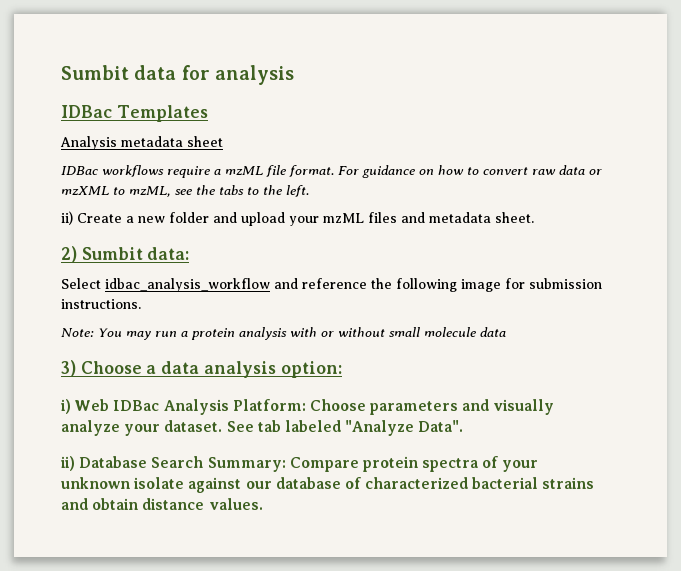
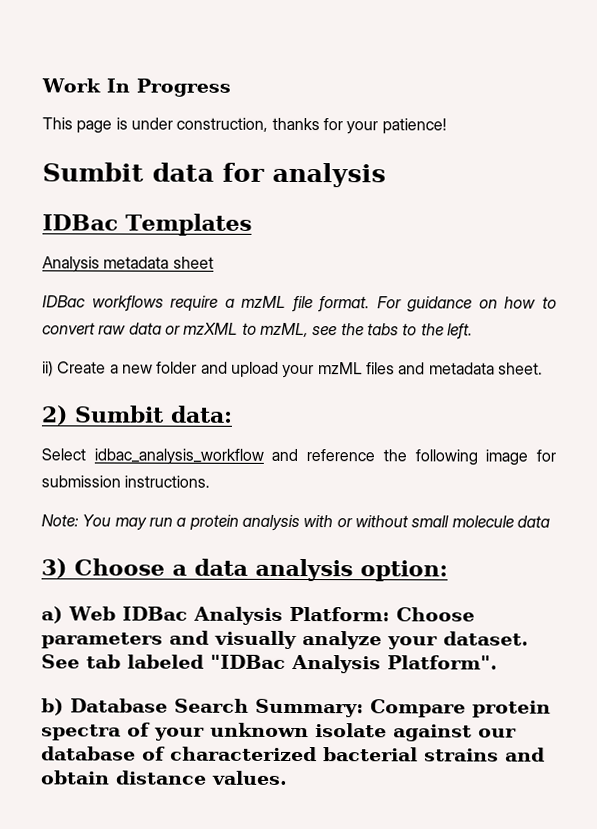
(61, 72) none -> [41,78,231,97] [42,117,447,135] Work In Progress // This page is under construction, thanks for your patience! //
[60,399,71,414] i) -> [41,606,63,624] a)
[345,420,464,436] [60,456,75,471] "Analyze Data". // ii) -> [210,654,498,674] [41,698,64,716] "IDBac Analysis Platform". // b)

